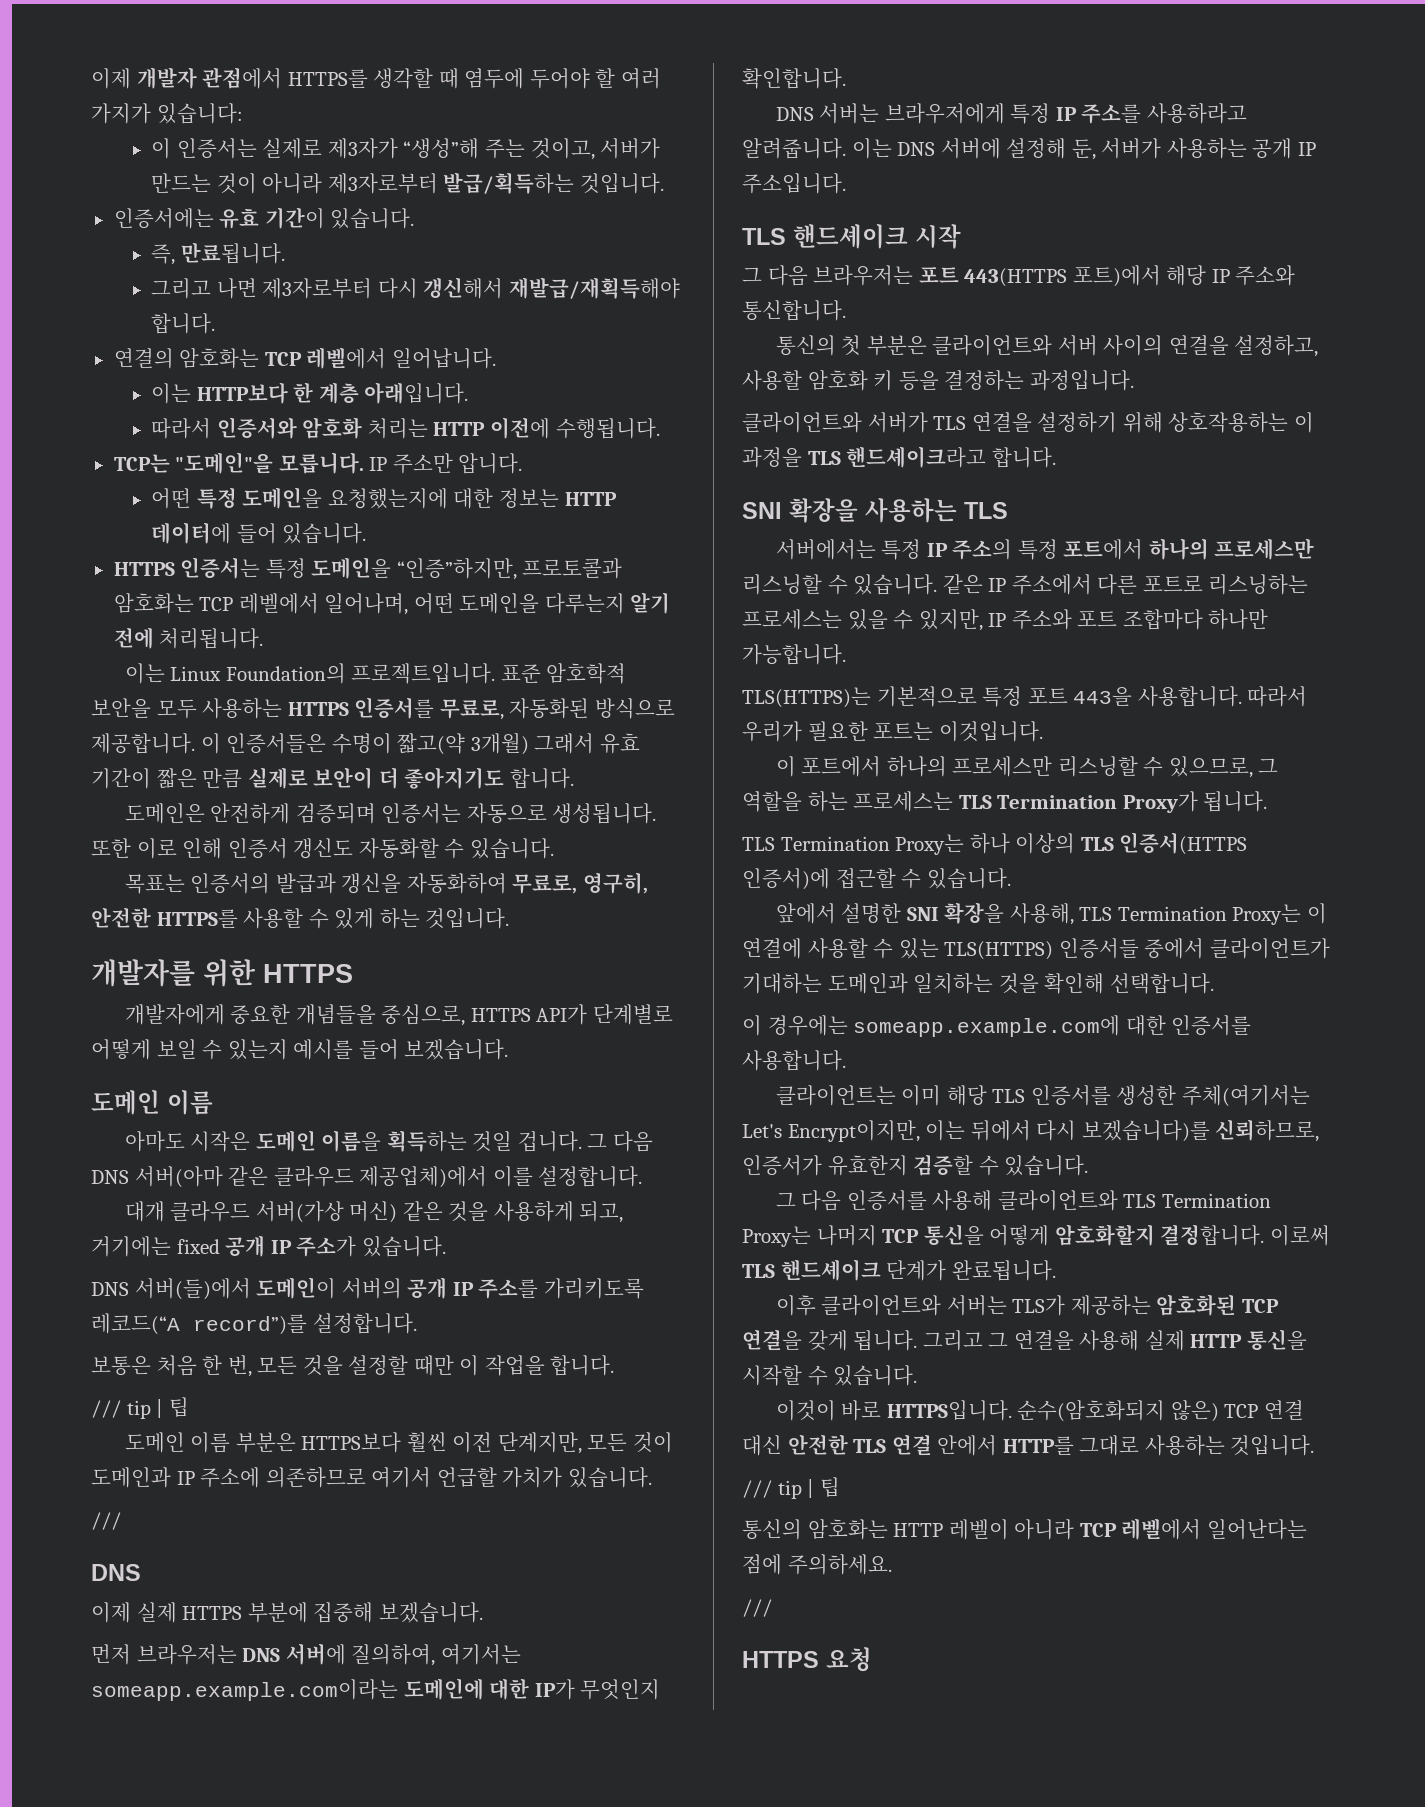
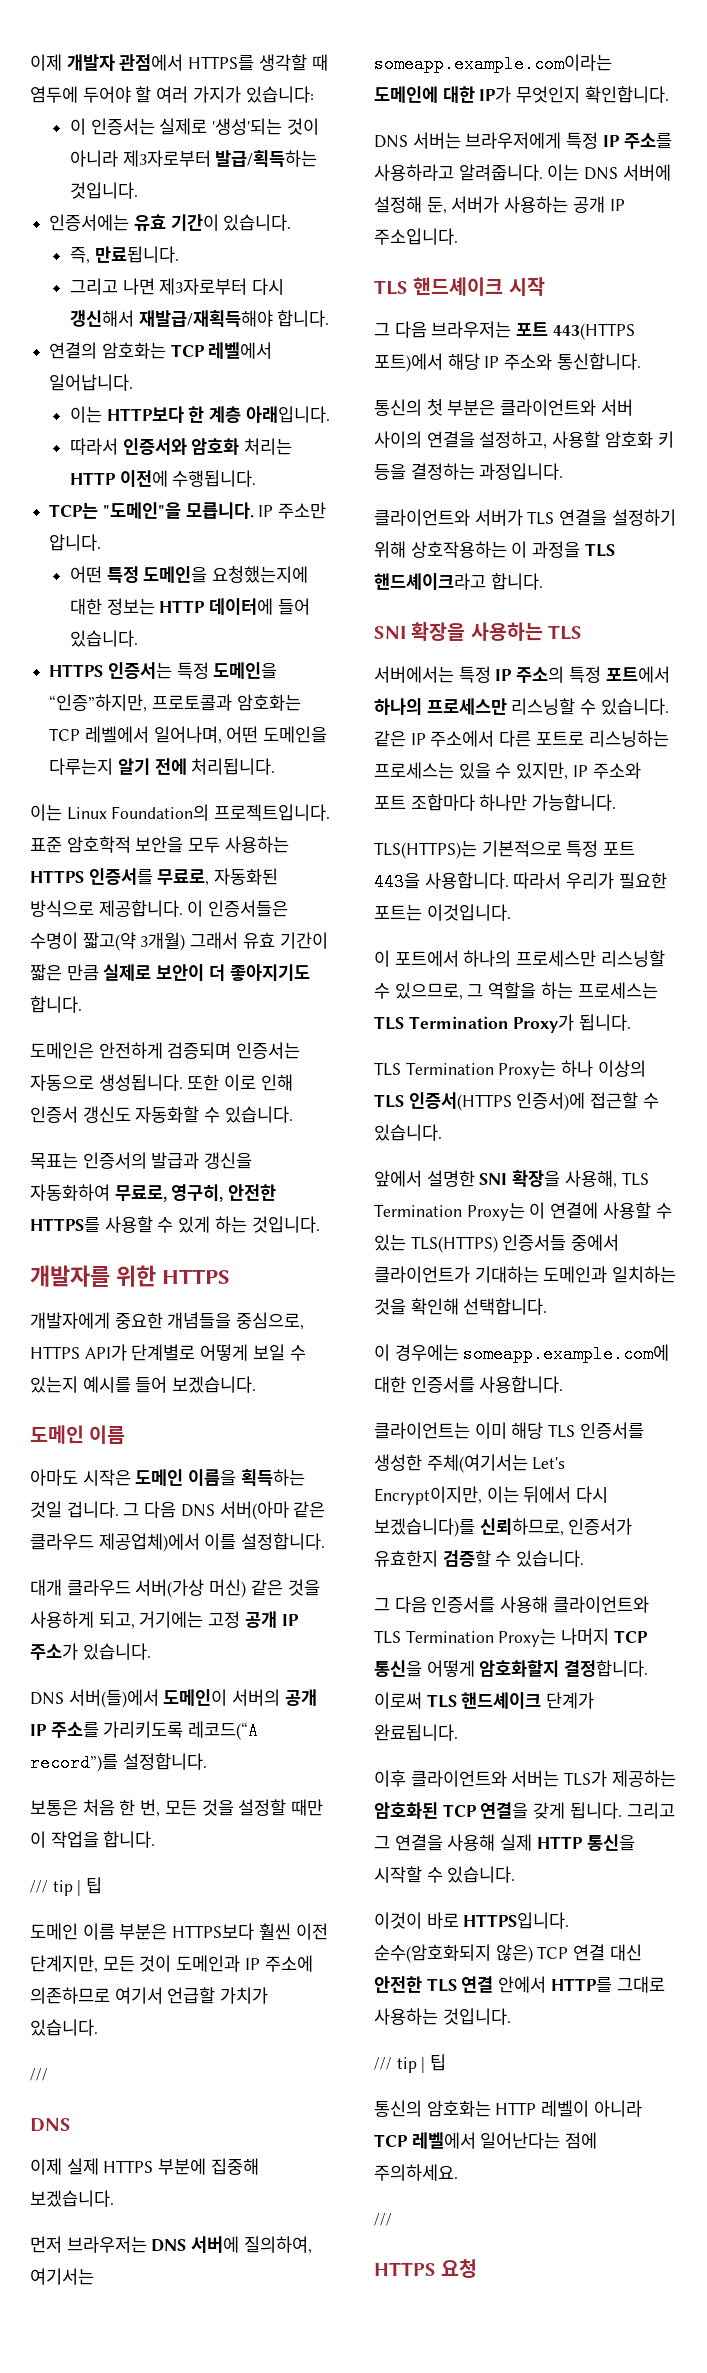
[327,138,661,160] [151,173,212,193] 제3자가 “생성”해 주는 것이고, 서버가 만드는 -> [212,118,283,135] '생성'되는
[176,1239,220,1254] fixed -> [208,1611,241,1628] 고정

